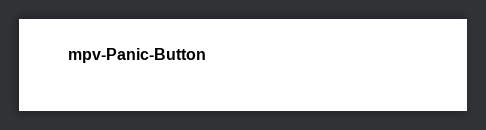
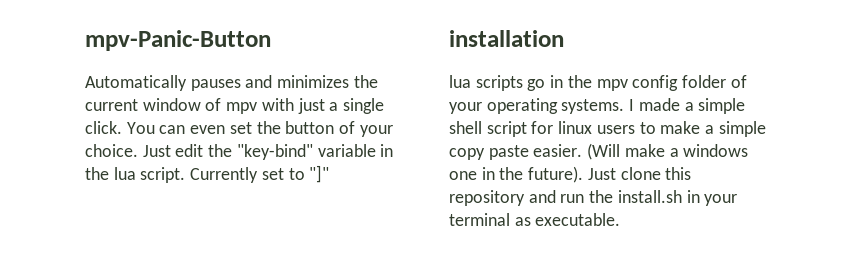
(206, 55) none -> [85,75,378,91] [85,98,385,114] [85,121,393,137] [85,144,394,160] [85,165,330,183] [449,30,564,47] [449,75,747,91] [449,98,746,114] [449,121,766,137] [449,143,749,160] [449,166,692,183] [449,190,738,206] [449,213,621,226] // Automatically pauses and minimizes the current window of mpv with just a single click. You can even set the button of your choice. Just edit the "key-bind" variable in the lua script. Currently set to "]" // installation // lua scripts go in the mpv config folder of your operating systems. I made a simple shell script for linux users to make a simple copy paste easier. (Will make a windows one in the future). Just clone this repository and run the install.sh in your terminal as executable.

